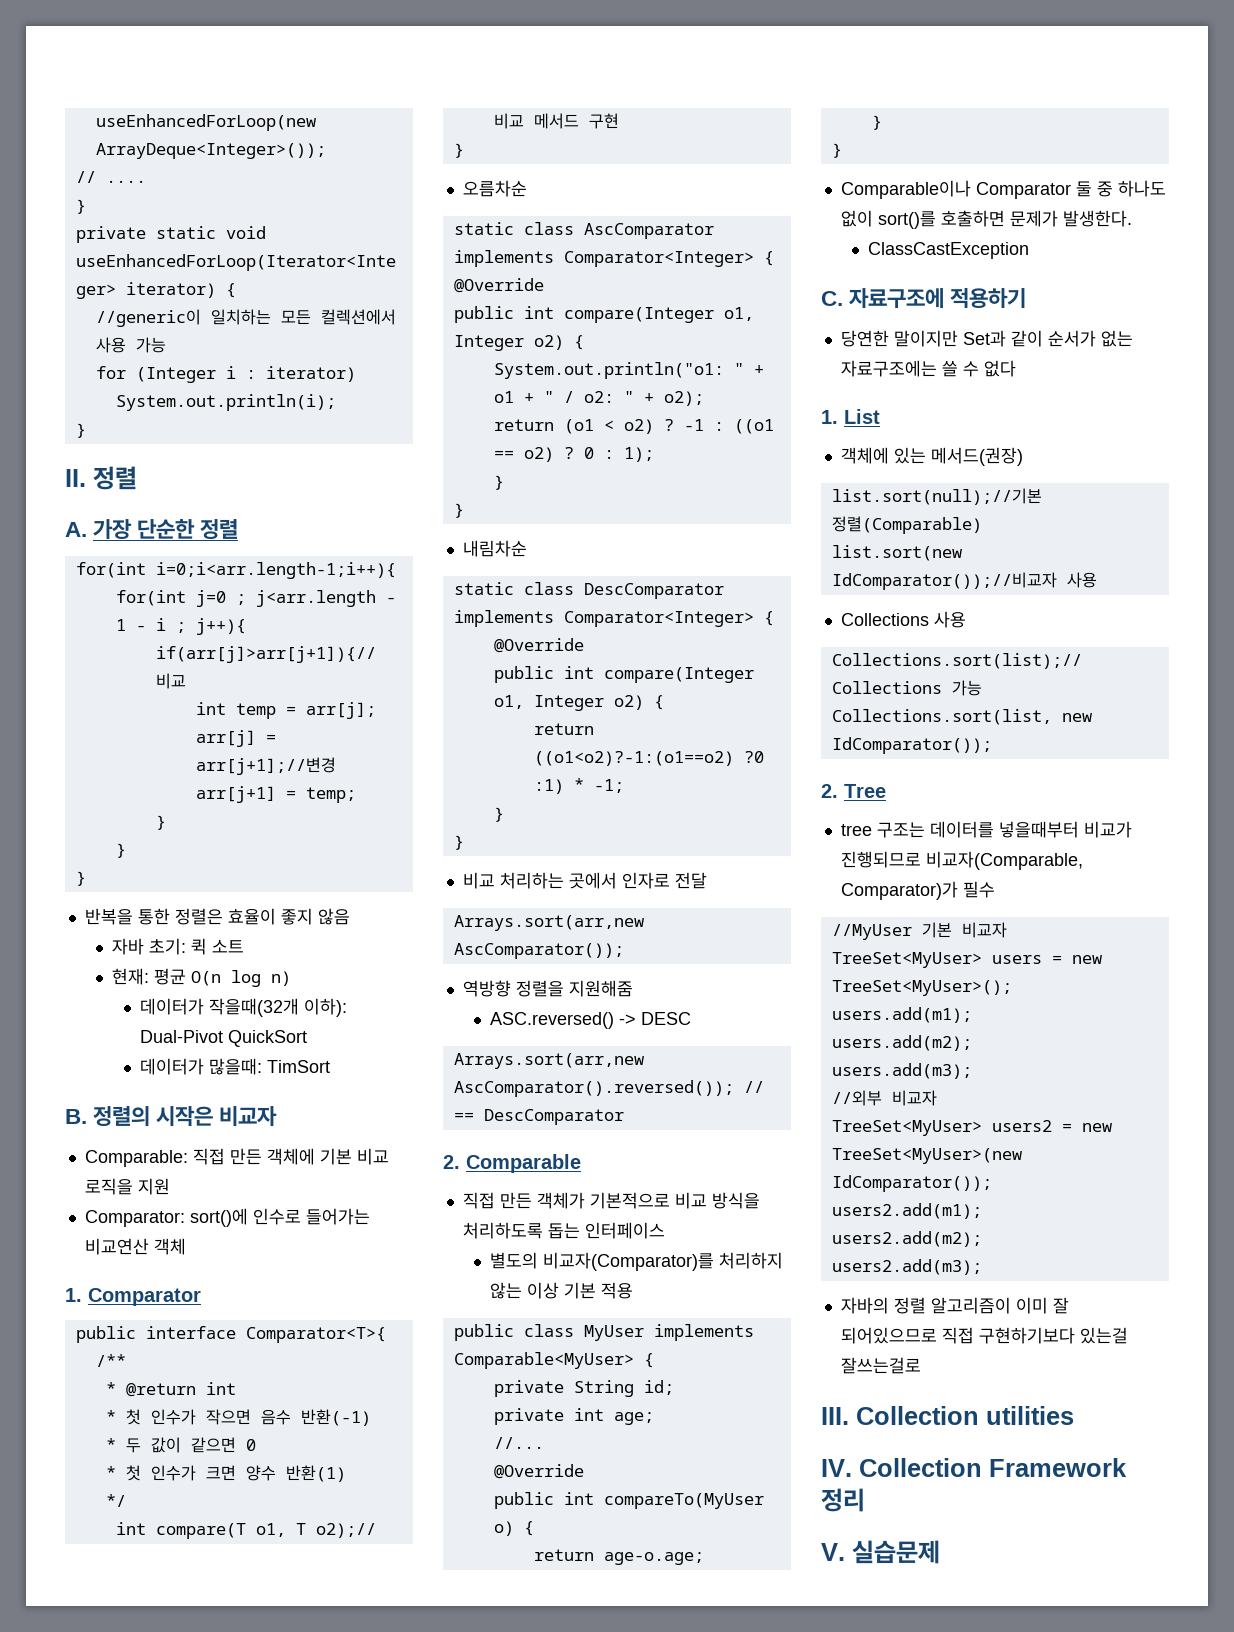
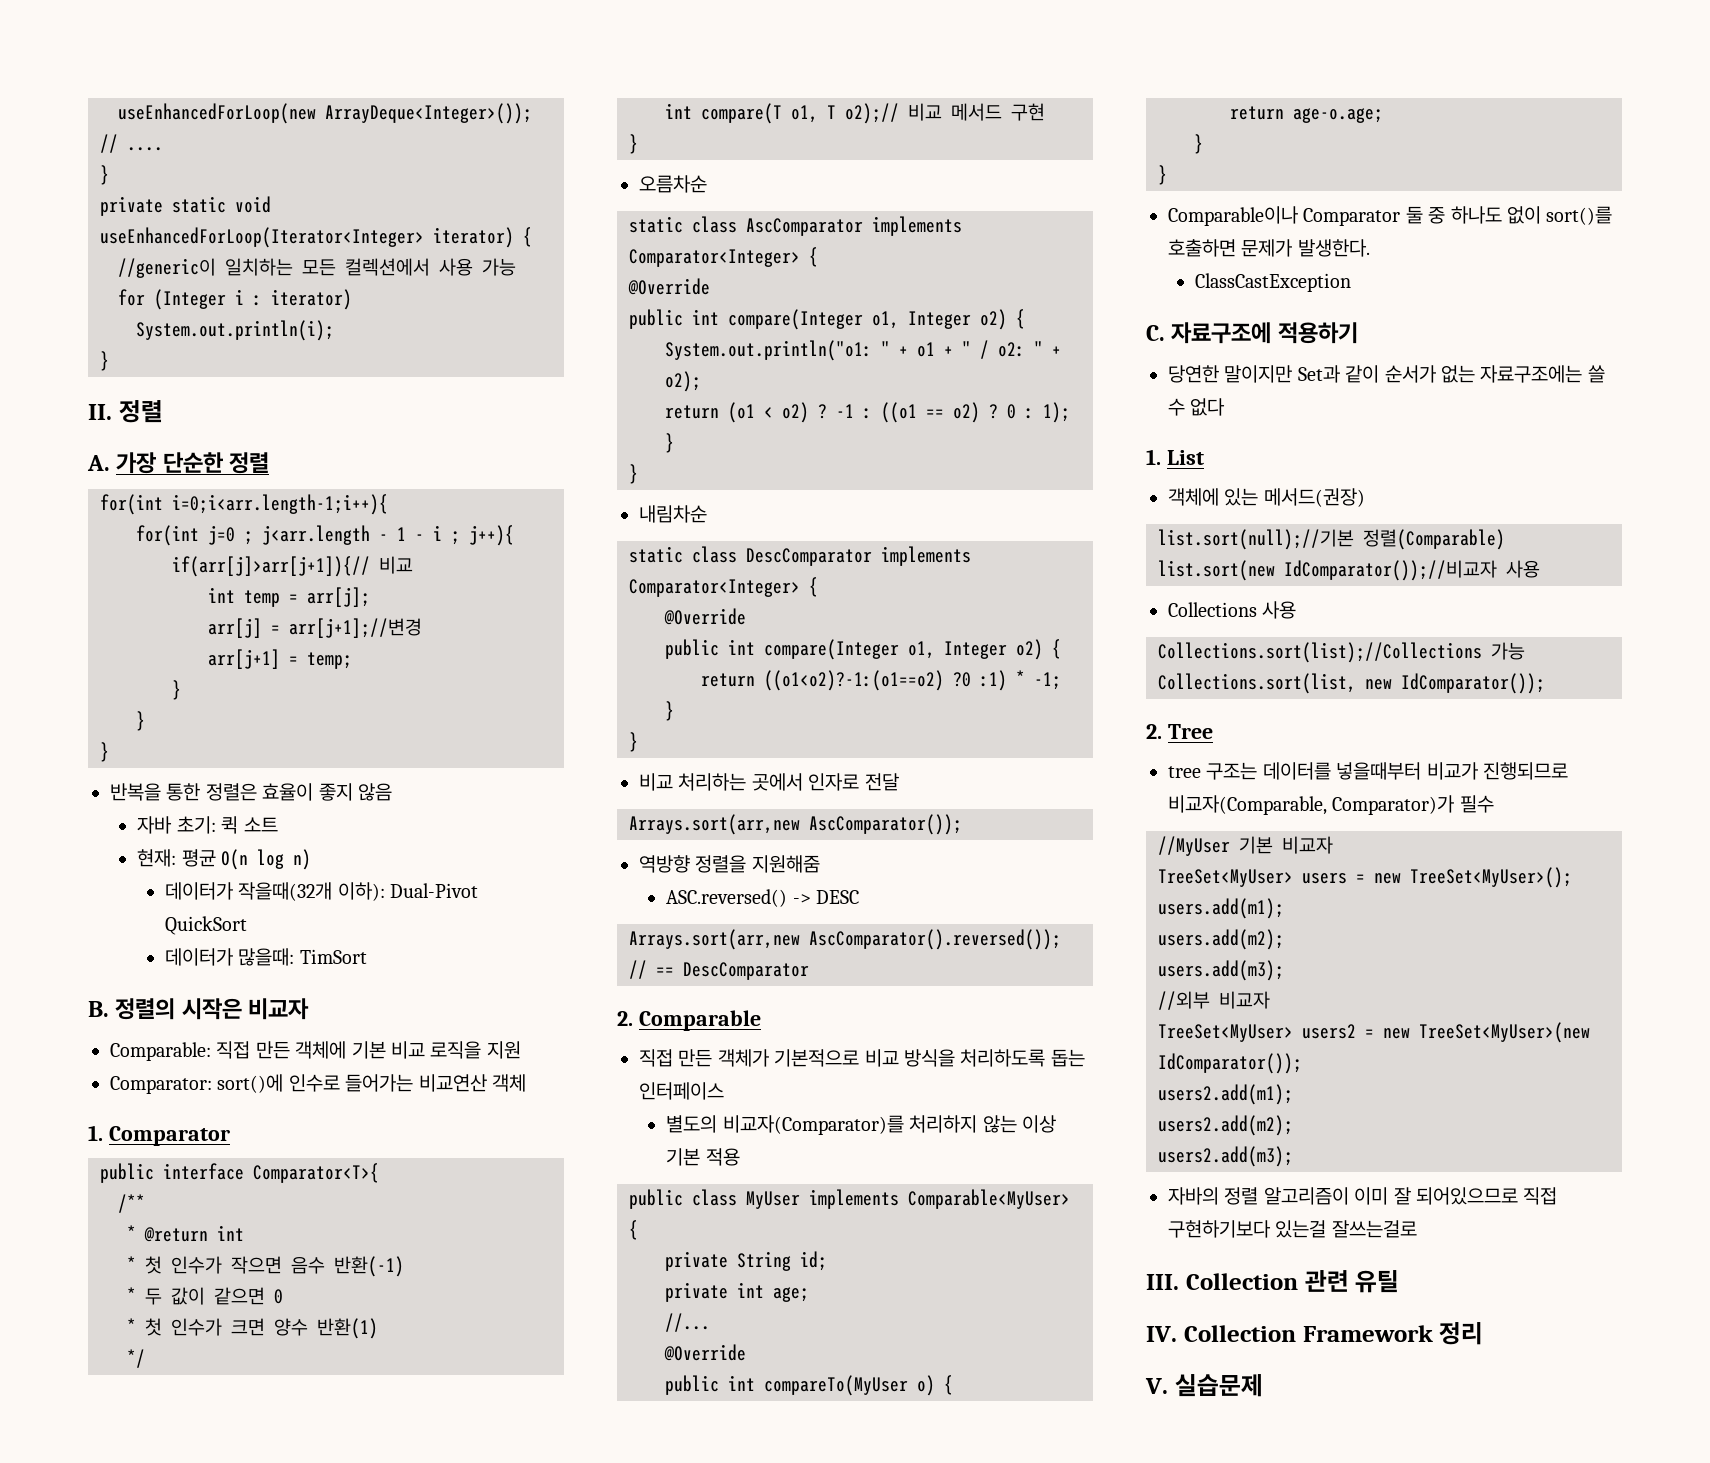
[986,1406,1074,1425] utilities -> [1304,1270,1400,1293] 관련 유틸

